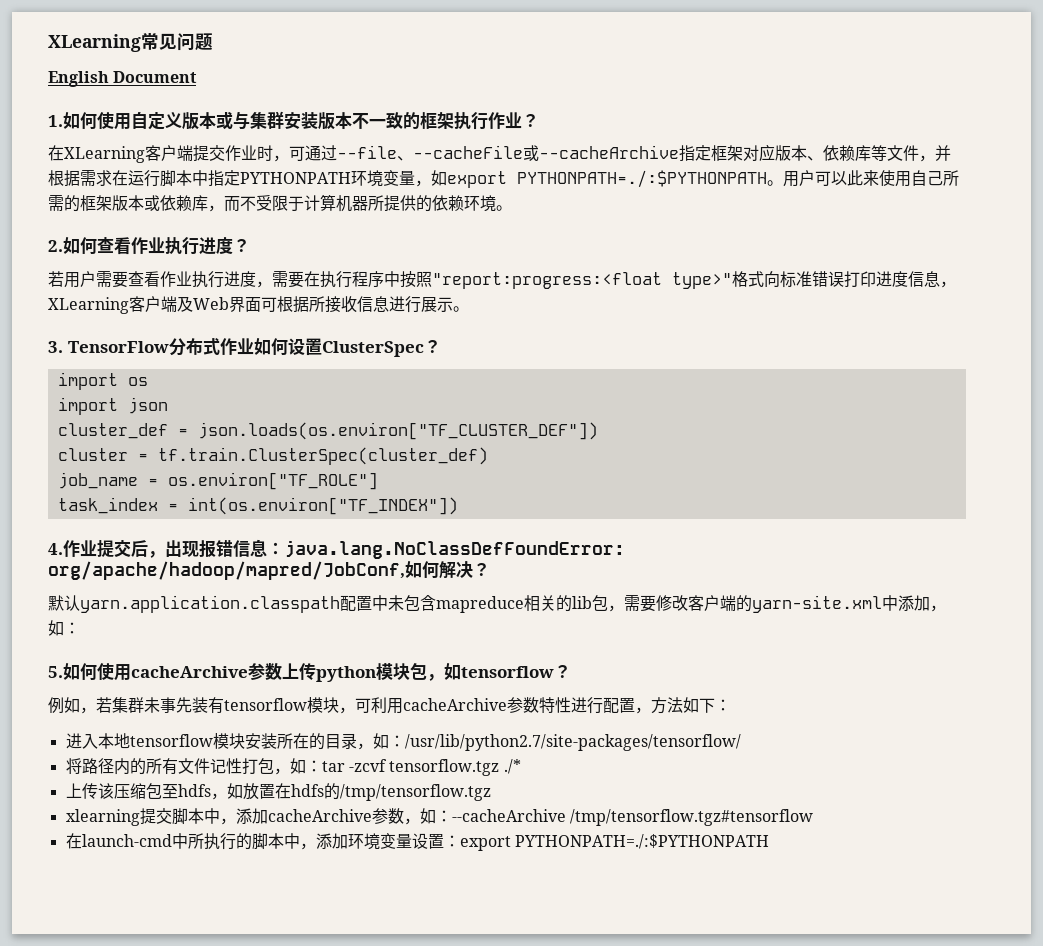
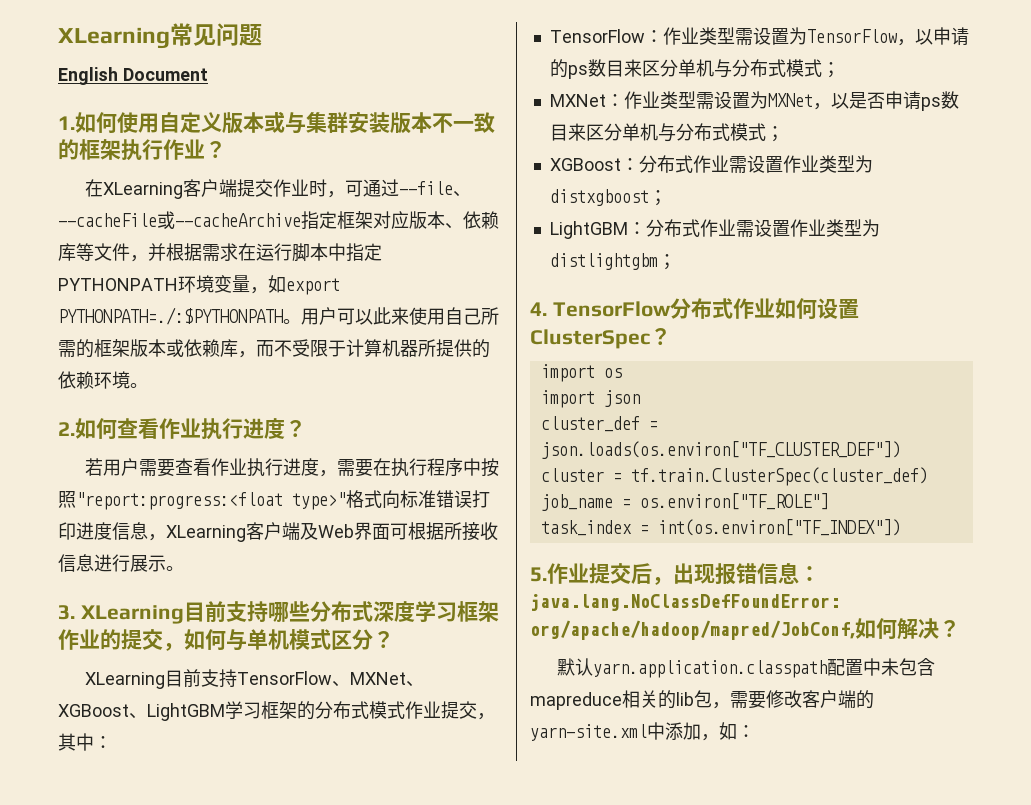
(63, 347) none -> [80,601,499,624] [58,629,394,651] [84,669,424,689] [58,701,495,721] [58,733,112,751] [549,27,969,46] [549,59,840,79] [549,91,959,111] [549,123,784,142] [549,155,873,173] [549,189,667,206] [549,219,880,239] [549,253,676,270] [530,302,547,316] XLearning目前支持哪些分布式深度学习框架作业的提交，如何与单机模式区分？ // XLearning目前支持TensorFlow、MXNet、XGBoost、LightGBM学习框架的分布式模式作业提交，其中： // TensorFlow：作业类型需设置为TensorFlow，以申请的ps数目来区分单机与分布式模式； // MXNet：作业类型需设置为MXNet，以是否申请ps数目来区分单机与分布式模式； // XGBoost：分布式作业需设置作业类型为distxgboost； // LightGBM：分布式作业需设置作业类型为distlightgbm； // 4.
[48,543,63,555] 4. -> [530,567,547,582] 5.
[48,662,571,682] [48,697,731,714] [65,733,741,751] [65,758,521,776] [65,783,491,801] [65,808,813,826] [65,833,769,851] // 5.如何使用cacheArchive参数上传python模块包，如tensorflow？ // 例如，若集群未事先装有tensorflow模块，可利用cacheArchive参数特性进行配置，方法如下： // 进入本地tensorflow模块安装所在的目录，如：/usr/lib/python2.7/site-packages/tensorflow/ // 将路径内的所有文件记性打包，如：tar -zcvf tensorflow.tgz ./* // 上传该压缩包至hdfs，如放置在hdfs的/tmp/tensorflow.tgz // xlearning提交脚本中，添加cacheArchive参数，如：--cacheArchive /tmp/tensorflow.tgz#tensorflow // 在launch-cmd中所执行的脚本中，添加环境变量设置：export PYTHONPATH=./:$PYTHONPATH -> (755, 731) none

